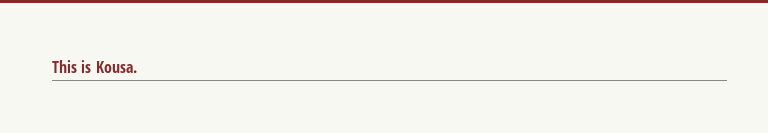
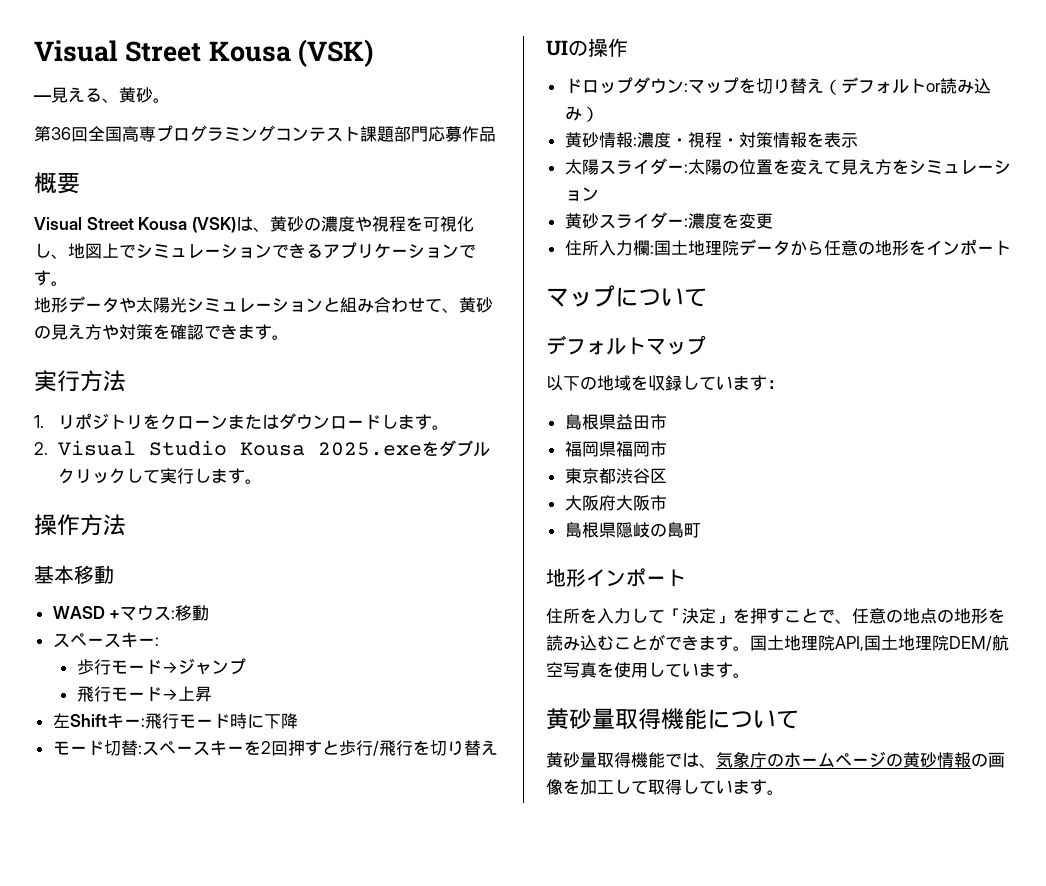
[52,60,137,73] This is Kousa. -> [34,39,373,67] [34,87,170,103] [34,125,496,142] [34,172,80,194] [34,216,474,233] [34,242,476,259] [34,270,68,286] [34,296,493,313] [34,324,289,340] [34,370,126,392] [34,413,449,430] [34,440,490,457] [57,468,262,484] [34,514,126,536] [34,565,114,584] [52,605,210,621] [52,632,159,648] [76,658,246,675] [76,686,212,702] [52,713,298,729] [52,740,498,756] [546,38,628,57] [564,77,991,95] [564,106,599,122] [564,132,858,148] [564,158,1011,175] [564,187,599,201] [564,212,773,229] [564,239,1011,256] [546,285,707,307] [546,335,706,355] [546,375,784,391] [564,414,667,430] [564,441,667,457] [564,468,667,484] [564,495,667,511] [564,522,701,538] [546,568,686,587] [546,608,1005,624] [546,634,1009,652] [546,662,750,678] [546,708,799,730] [546,751,1005,768] [546,779,784,795] Visual Street Kousa (VSK) // —見える、黄砂。 // 第36回全国高専プログラミングコンテスト課題部門応募作品 // 概要 // Visual Street Kousa (VSK)は、黄砂の濃度や視程を可視化し、地図上でシミュレーションできるアプリケーションです。 // 地形データや太陽光シミュレーションと組み合わせて、黄砂の見え方や対策を確認できます。 // 実行方法 // 1.リポジトリをクローンまたはダウンロードします。 // 2. Visual Studio Kousa 2025.exeをダブルクリックして実行します。 // 操作方法 // 基本移動 // WASD +マウス:移動 // スペースキー: // 歩行モード→ジャンプ // 飛行モード→上昇 // 左Shiftキー:飛行モード時に下降 // モード切替:スペースキーを2回押すと歩行/飛行を切り替え // UIの操作 // ドロップダウン:マップを切り替え（デフォルトor読み込み） // 黄砂情報:濃度・視程・対策情報を表示 // 太陽スライダー:太陽の位置を変えて見え方をシミュレーション // 黄砂スライダー:濃度を変更 // 住所入力欄:国土地理院データから任意の地形をインポート // マップについて // デフォルトマップ // 以下の地域を収録しています： // 島根県益田市 // 福岡県福岡市 // 東京都渋谷区 // 大阪府大阪市 // 島根県隠岐の島町 // 地形インポート // 住所を入力して「決定」を押すことで、任意の地点の地形を読み込むことができます。国土地理院API,国土地理院DEM/航空写真を使用しています。 // 黄砂量取得機能について // 黄砂量取得機能では、気象庁のホームページの黄砂情報の画像を加工して取得しています。

